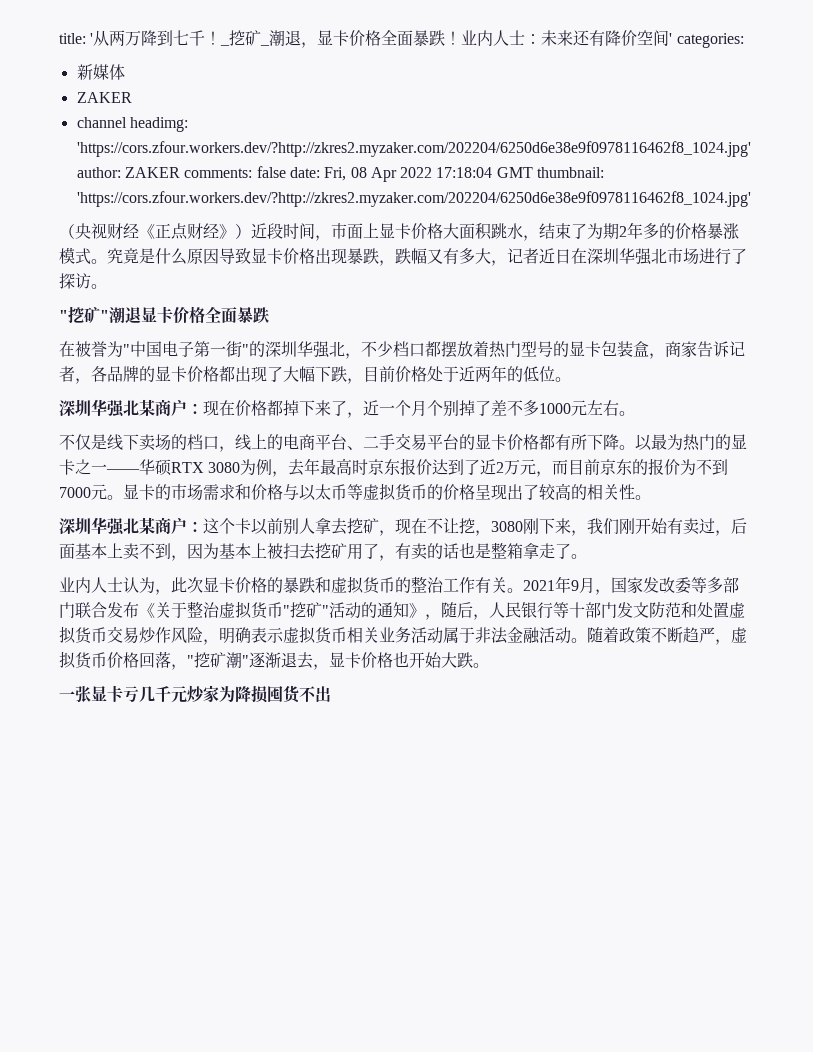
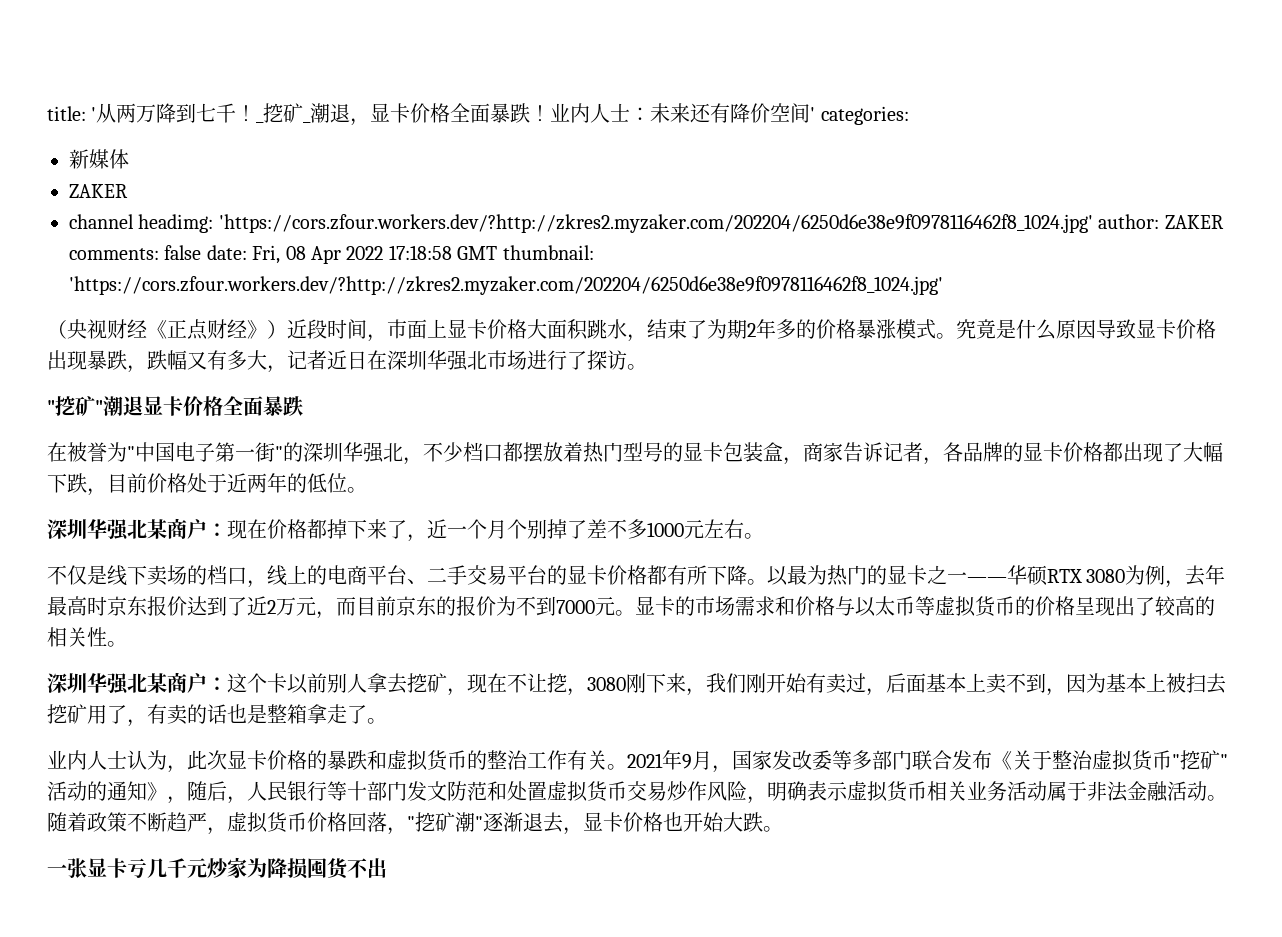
[436,167,493,178] 17:18:04 -> [388,245,452,260] 17:18:58

